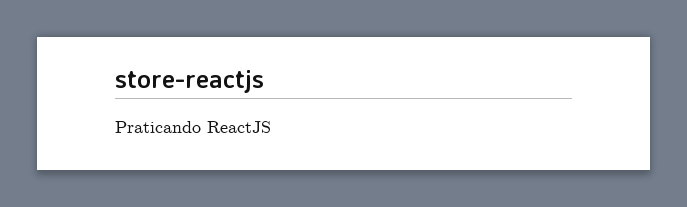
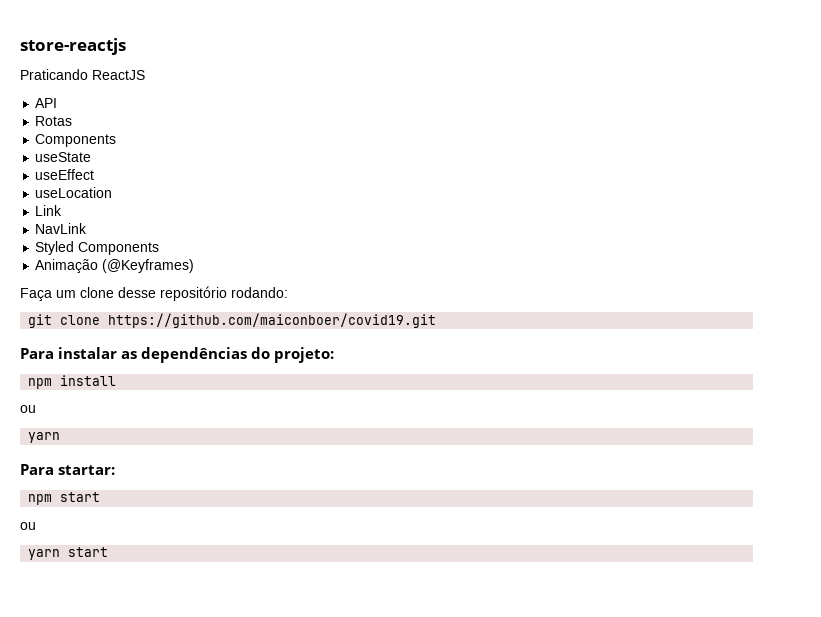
(271, 127) none -> [35,98,58,108] [35,116,73,126] [35,134,117,147] [35,152,92,162] [35,169,95,180] [35,187,113,198] [35,205,63,216] [35,223,88,234] [35,241,160,255] [35,259,195,273] [20,286,288,301] [28,313,437,328] [20,347,334,363] [28,375,117,389] [20,405,36,413] [28,432,61,443] [20,464,115,475] [28,492,101,505] [20,522,36,530] [28,547,109,560] // API // Rotas // Components // useState // useEffect // useLocation // Link // NavLink // Styled Components // Animação (@Keyframes) // Faça um clone desse repositório rodando: // git clone https://github.com/maiconboer/covid19.git // Para instalar as dependências do projeto: // npm install // ou // yarn // Para startar: // npm start // ou // yarn start

